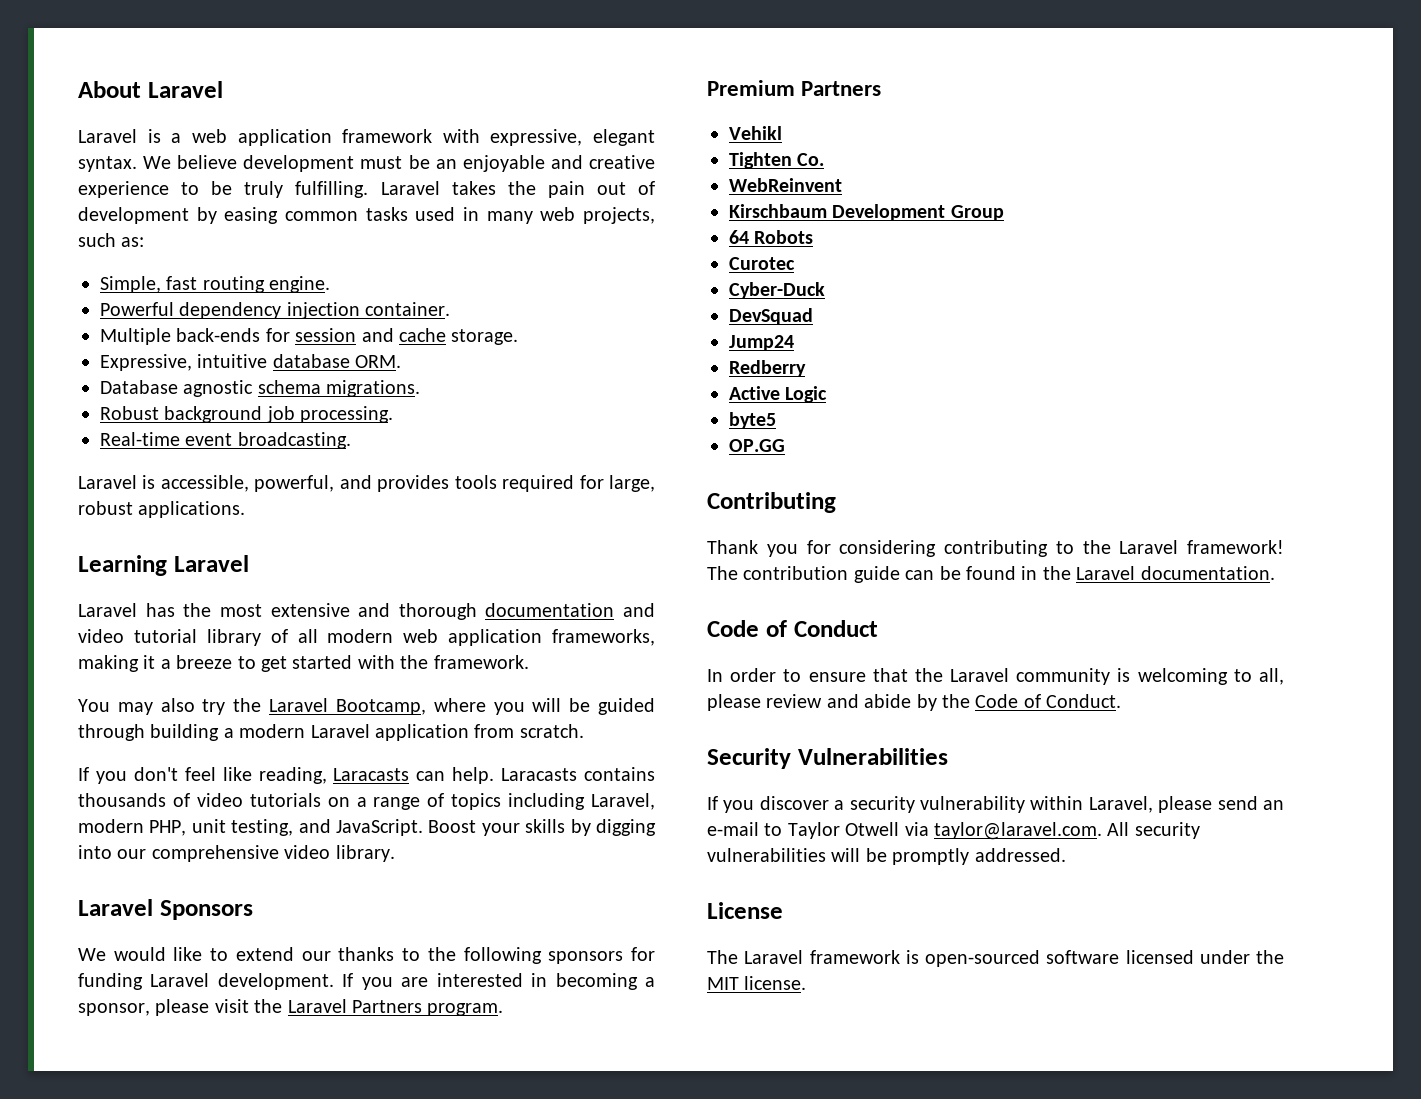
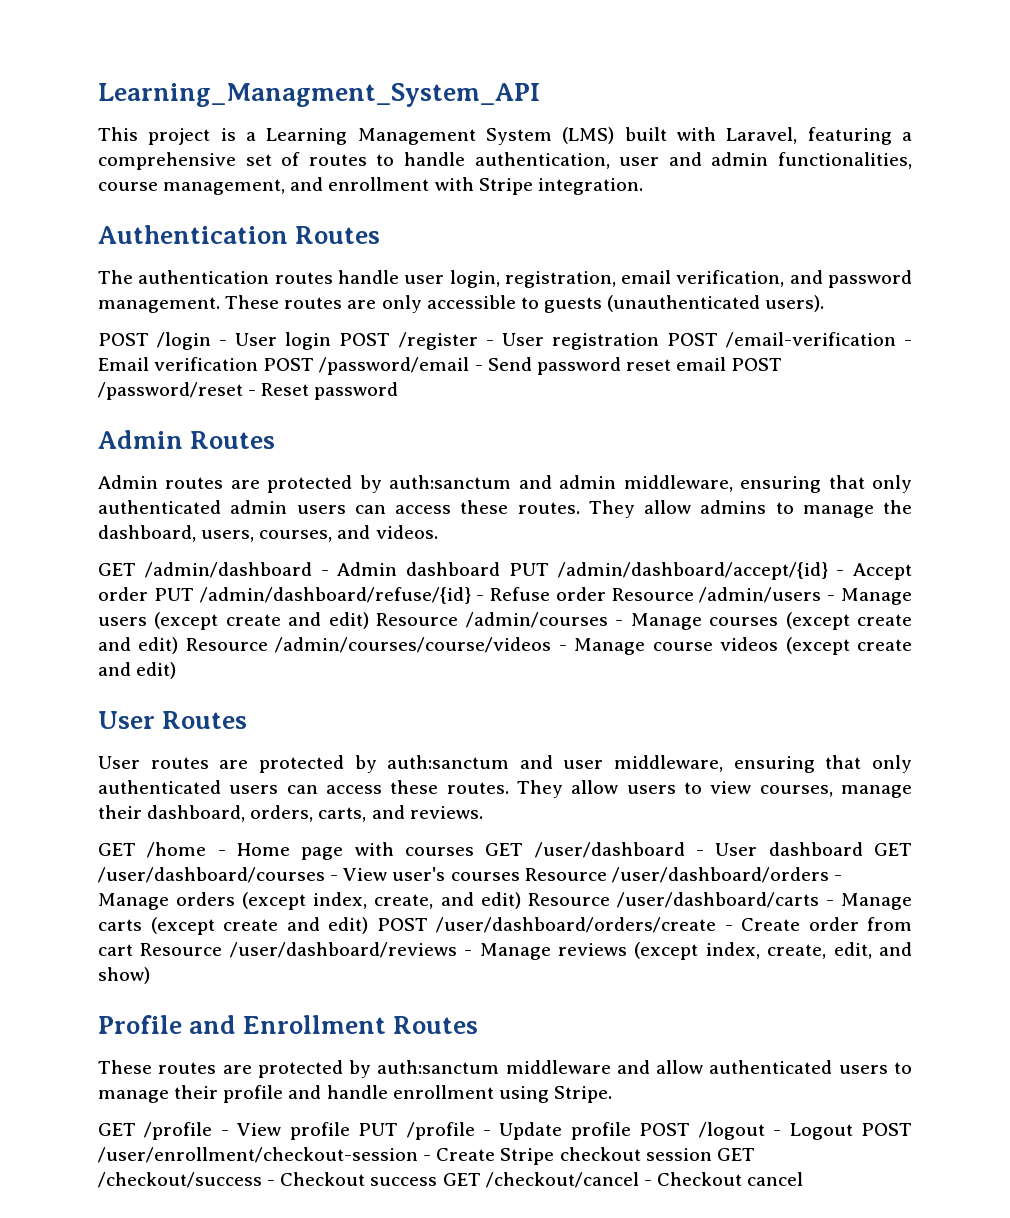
[78,81,223,98] [78,129,655,146] [78,155,655,172] [78,181,656,198] [78,207,656,224] [78,233,145,247] [100,276,331,293] [100,302,451,319] [100,328,519,345] [100,354,402,371] [100,380,421,397] [100,406,394,423] [100,432,351,449] [78,475,656,492] [78,501,246,518] [78,555,249,576] [78,603,655,620] [78,629,655,646] [78,655,529,672] [78,698,655,715] [78,724,584,741] [78,767,655,784] [78,793,655,810] [78,819,656,836] [78,845,395,862] [78,899,253,920] [78,947,656,964] [78,973,656,990] [78,999,504,1016] [707,80,882,96] [729,126,782,140] [729,152,825,169] [729,178,842,192] [729,204,1004,221] [729,230,814,244] [729,257,795,270] [729,282,825,299] [729,308,813,325] [729,335,794,351] [729,360,806,377] [729,386,828,403] [729,412,776,429] [729,439,785,452] [707,492,836,513] [707,540,1284,557] [707,566,1275,583] [707,620,878,637] [707,668,1284,685] [707,694,1122,711] [707,748,948,769] [707,796,1284,813] [707,822,1200,840] [707,848,1066,865] [707,902,783,919] [707,950,1284,967] [707,976,807,990] About Laravel // Laravel is a web application framework with expressive, elegant syntax. We believe development must be an enjoyable and creative experience to be truly fulfilling. Laravel takes the pain out of development by easing common tasks used in many web projects, such as: // Simple, fast routing engine. // Powerful dependency injection container. // Multiple back-ends for session and cache storage. // Expressive, intuitive database ORM. // Database agnostic schema migrations. // Robust background job processing. // Real-time event broadcasting. // Laravel is accessible, powerful, and provides tools required for large, robust applications. // Learning Laravel // Laravel has the most extensive and thorough documentation and video tutorial library of all modern web application frameworks, making it a breeze to get started with the framework. // You may also try the Laravel Bootcamp, where you will be guided through building a modern Laravel application from scratch. // If you don't feel like reading, Laracasts can help. Laracasts contains thousands of video tutorials on a range of topics including Laravel, modern PHP, unit testing, and JavaScript. Boost your skills by digging into our comprehensive video library. // Laravel Sponsors // We would like to extend our thanks to the following sponsors for funding Laravel development. If you are interested in becoming a sponsor, please visit the Laravel Partners program. // Premium Partners // Vehikl // Tighten Co. // WebReinvent // Kirschbaum Development Group // 64 Robots // Curotec // Cyber-Duck // DevSquad // Jump24 // Redberry // Active Logic // byte5 // OP.GG // Contributing // Thank you for considering contributing to the Laravel framework! The contribution guide can be found in the Laravel documentation. // Code of Conduct // In order to ensure that the Laravel community is welcoming to all, please review and abide by the Code of Conduct. // Security Vulnerabilities // If you discover a security vulnerability within Laravel, please send an e-mail to Taylor Otwell via taylor@laravel.com. All security vulnerabilities will be promptly addressed. // License // The Laravel framework is open-sourced software licensed under the MIT license. -> [98,83,540,107] [98,127,913,145] [98,152,913,170] [98,177,643,195] [98,225,381,244] [98,270,912,288] [98,295,825,313] [98,332,912,350] [98,357,783,375] [98,382,399,400] [98,430,276,449] [98,475,913,493] [98,500,912,518] [98,525,438,542] [98,562,912,580] [98,587,913,605] [98,612,913,630] [98,637,913,655] [98,662,177,679] [98,711,248,729] [98,755,912,773] [98,780,913,798] [98,805,483,822] [98,842,913,860] [98,867,842,883] [98,892,913,910] [98,917,912,935] [98,942,912,960] [98,967,150,984] [98,1015,479,1034] [98,1060,912,1078] [98,1085,612,1103] [98,1122,913,1140] [98,1147,755,1165] [98,1172,804,1188] Learning_Managment_System_API // This project is a Learning Management System (LMS) built with Laravel, featuring a comprehensive set of routes to handle authentication, user and admin functionalities, course management, and enrollment with Stripe integration. // Authentication Routes // The authentication routes handle user login, registration, email verification, and password management. These routes are only accessible to guests (unauthenticated users). // POST /login - User login POST /register - User registration POST /email-verification - Email verification POST /password/email - Send password reset email POST /password/reset - Reset password // Admin Routes // Admin routes are protected by auth:sanctum and admin middleware, ensuring that only authenticated admin users can access these routes. They allow admins to manage the dashboard, users, courses, and videos. // GET /admin/dashboard - Admin dashboard PUT /admin/dashboard/accept/{id} - Accept order PUT /admin/dashboard/refuse/{id} - Refuse order Resource /admin/users - Manage users (except create and edit) Resource /admin/courses - Manage courses (except create and edit) Resource /admin/courses/course/videos - Manage course videos (except create and edit) // User Routes // User routes are protected by auth:sanctum and user middleware, ensuring that only authenticated users can access these routes. They allow users to view courses, manage their dashboard, orders, carts, and reviews. // GET /home - Home page with courses GET /user/dashboard - User dashboard GET /user/dashboard/courses - View user's courses Resource /user/dashboard/orders - Manage orders (except index, create, and edit) Resource /user/dashboard/carts - Manage carts (except create and edit) POST /user/dashboard/orders/create - Create order from cart Resource /user/dashboard/reviews - Manage reviews (except index, create, edit, and show) // Profile and Enrollment Routes // These routes are protected by auth:sanctum middleware and allow authenticated users to manage their profile and handle enrollment using Stripe. // GET /profile - View profile PUT /profile - Update profile POST /logout - Logout POST /user/enrollment/checkout-session - Create Stripe checkout session GET /checkout/success - Checkout success GET /checkout/cancel - Checkout cancel

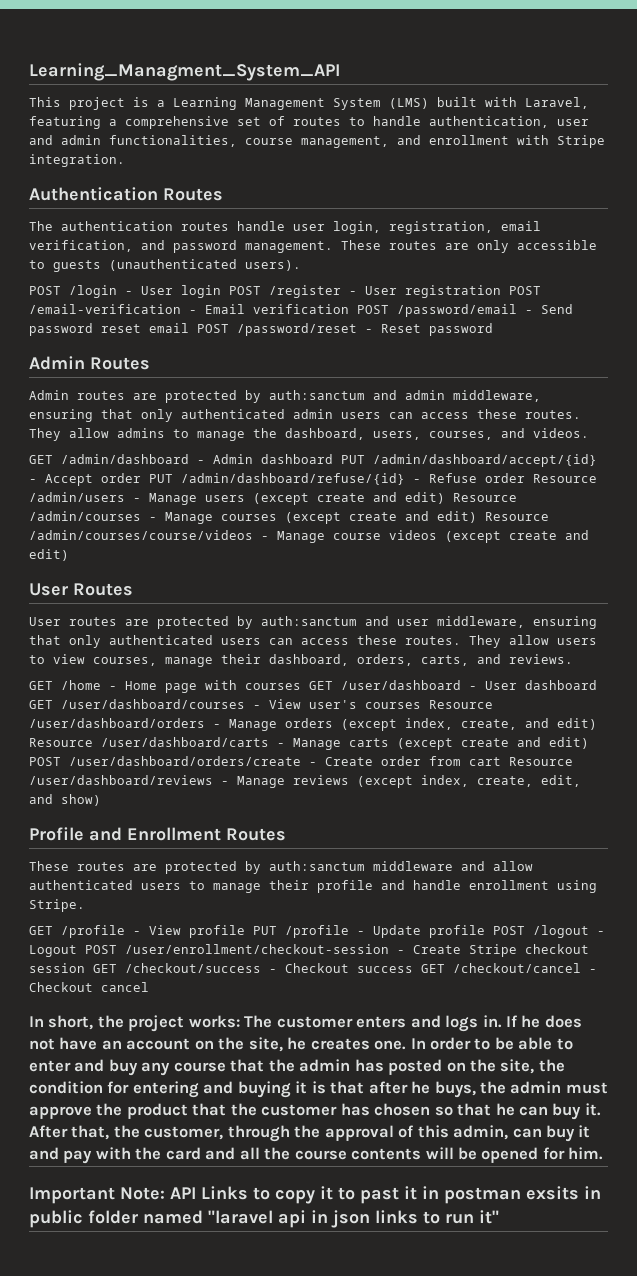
(804, 1179) none -> [29,1015,582,1032] [29,1037,573,1052] [29,1059,565,1076] [29,1081,608,1098] [29,1103,601,1120] [29,1125,591,1142] [29,1147,604,1164] [29,1186,601,1204] [29,1210,499,1228] // In short, the project works: The customer enters and logs in. If he does not have an account on the site, he creates one. In order to be able to enter and buy any course that the admin has posted on the site, the condition for entering and buying it is that after he buys, the admin must approve the product that the customer has chosen so that he can buy it. After that, the customer, through the approval of this admin, can buy it and pay with the card and all the course contents will be opened for him. // Important Note: API Links to copy it to past it in postman exsits in public folder named "laravel api in json links to run it"

